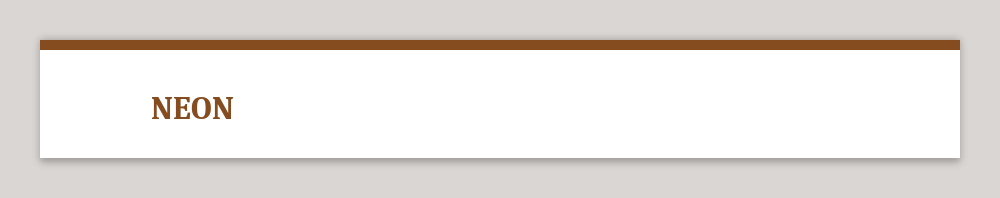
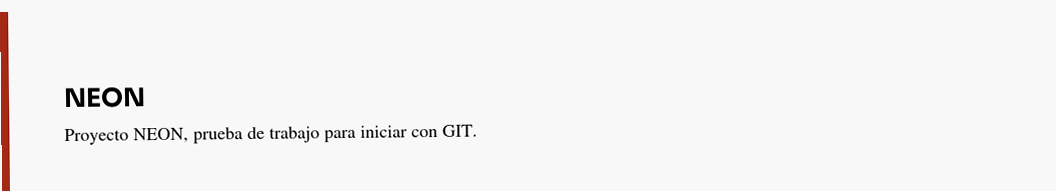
(234, 108) none -> [64,124,478,146] // Proyecto NEON, prueba de trabajo para iniciar con GIT.

